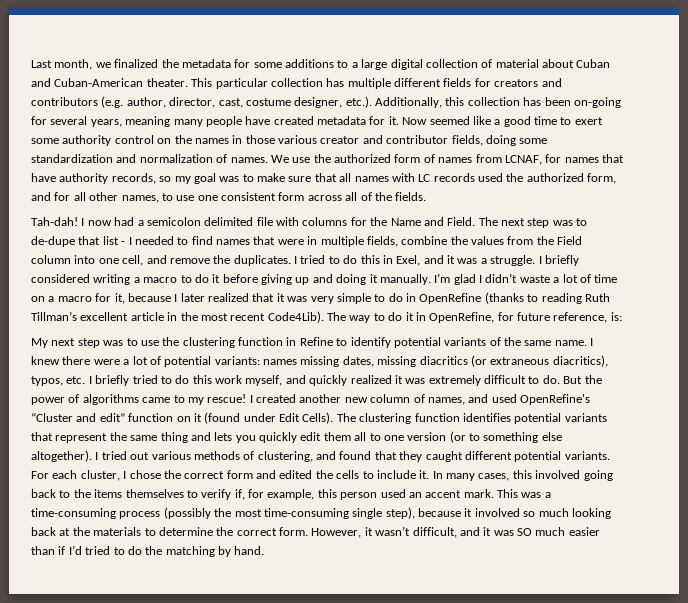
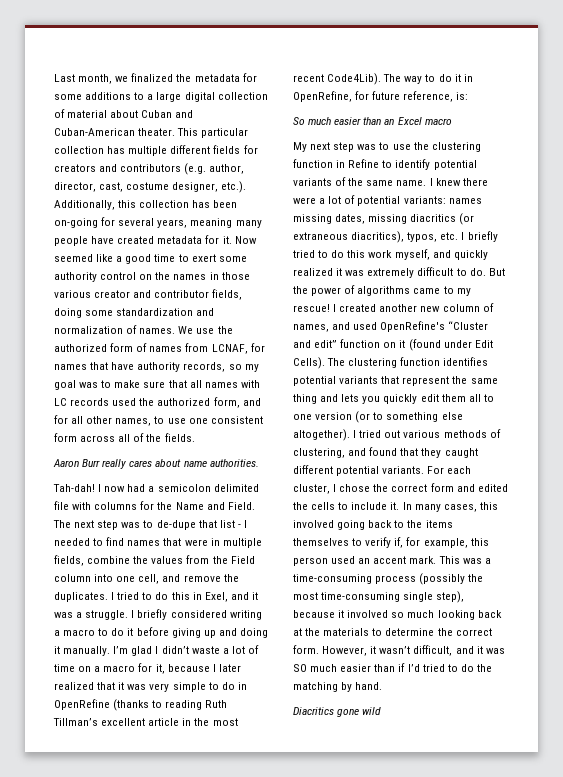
(427, 196) none -> [53,459,259,469] // Aaron Burr really cares about name authorities.
(622, 316) none -> [293,117,452,125] // So much easier than an Excel macro
(265, 550) none -> [293,707,382,717] // Diacritics gone wild

